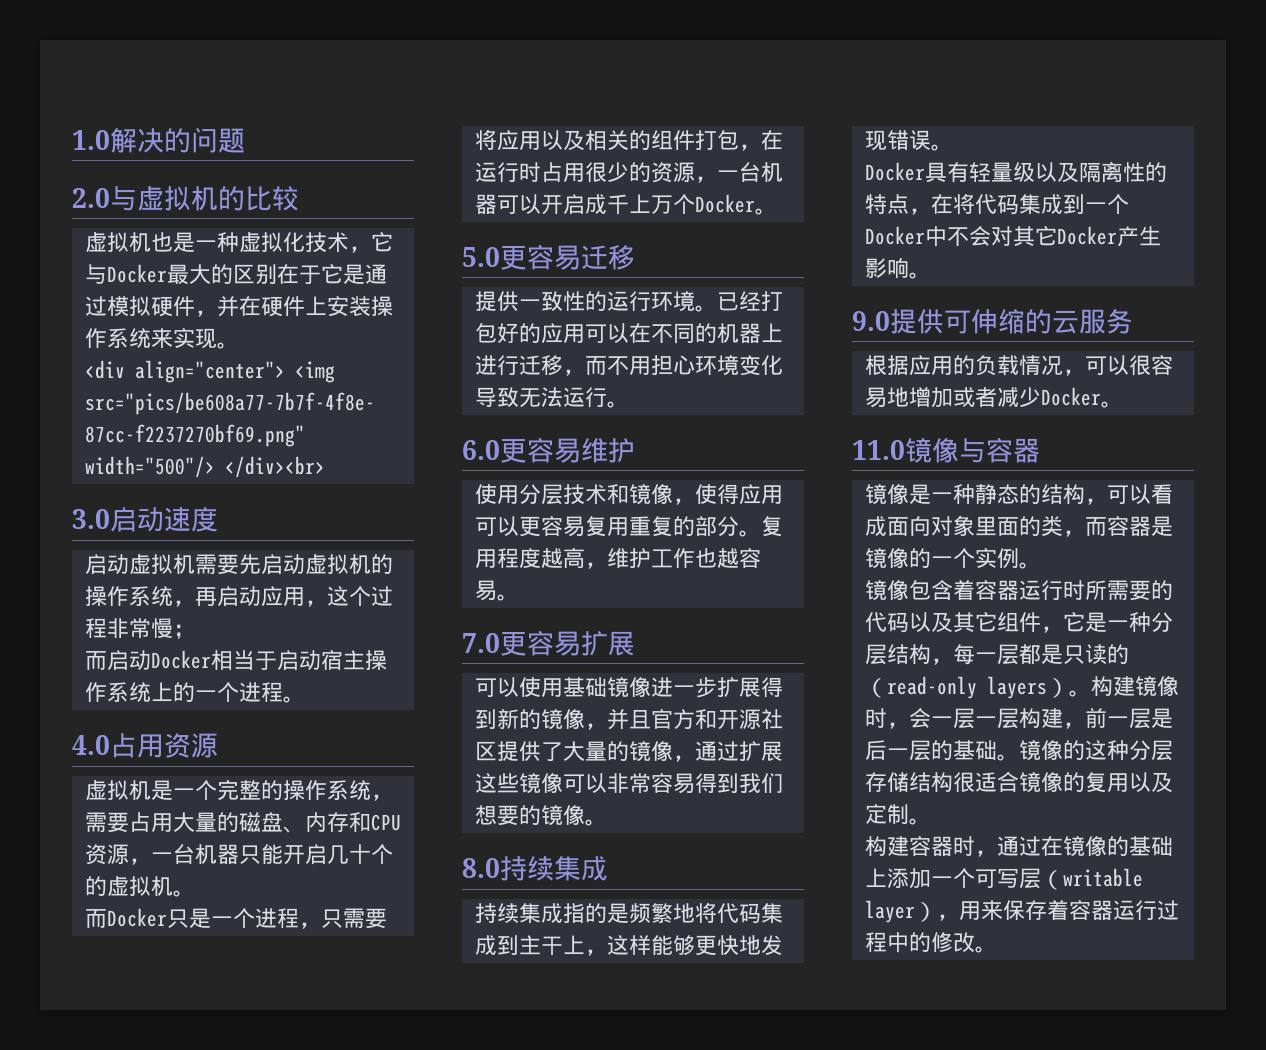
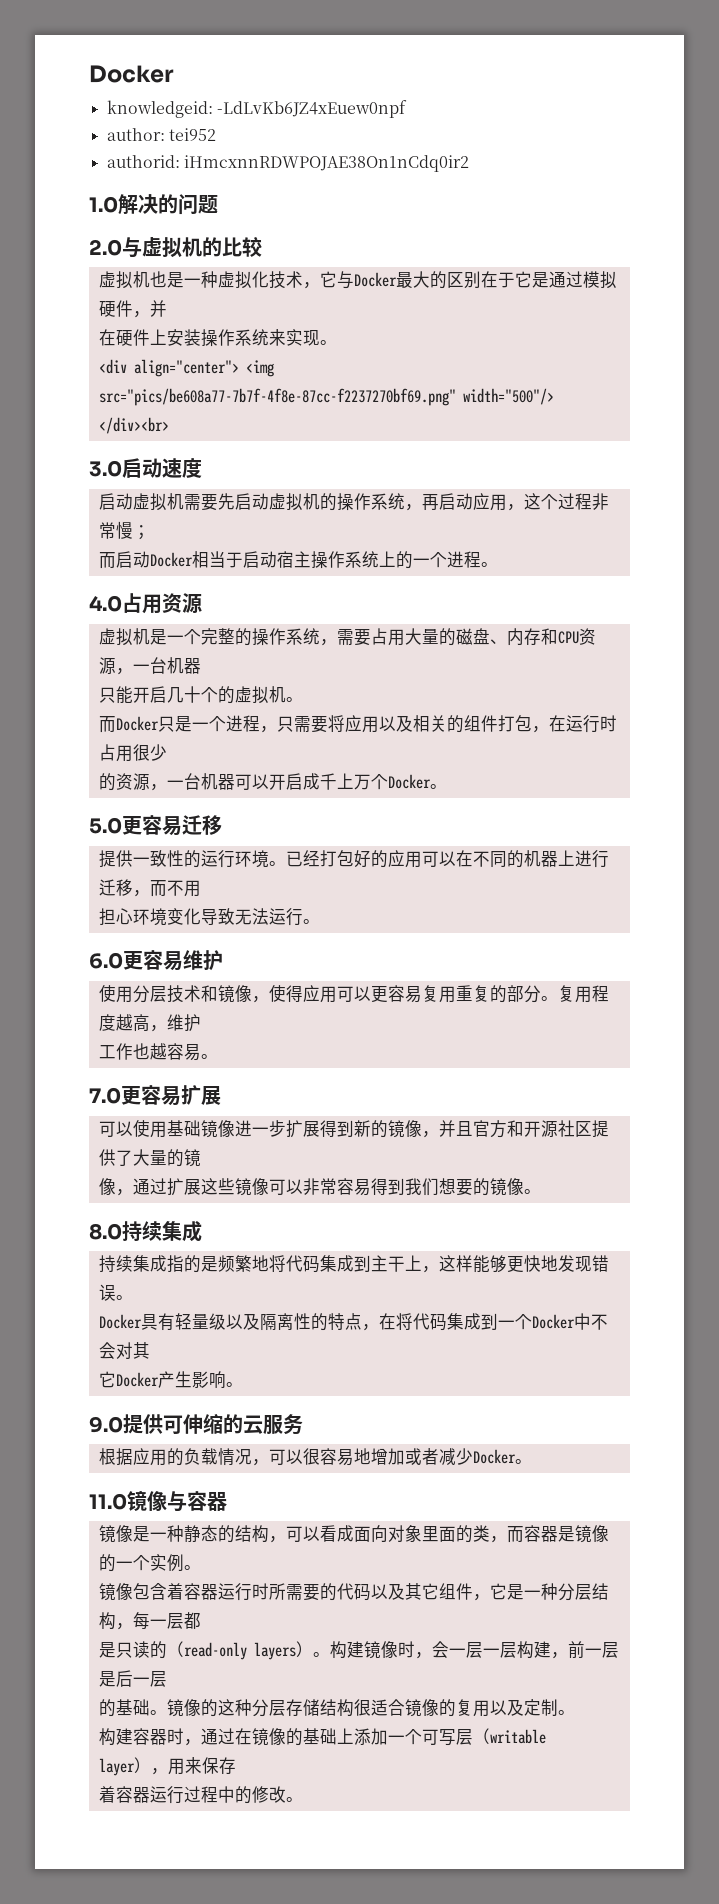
(72, 140) none -> [89,65,174,83] [106,100,407,118] [106,128,216,141] [106,155,469,172] Docker // knowledgeid: -LdLvKb6JZ4xEuew0npf // author: tei952 // authorid: iHmcxnnRDWPOJAE38On1nCdq0ir2 //
(239, 306) none -> (167, 308) //
(239, 854) none -> (201, 666) //
(629, 172) none -> (167, 752) //
(651, 365) none -> (201, 888) //
(651, 558) none -> (201, 1023) //
(651, 751) none -> (201, 1158) //
(1035, 236) none -> (150, 1350) //
(1041, 654) none -> (201, 1620) //
(931, 750) none -> (167, 1679) //
(1047, 910) none -> (236, 1765) //

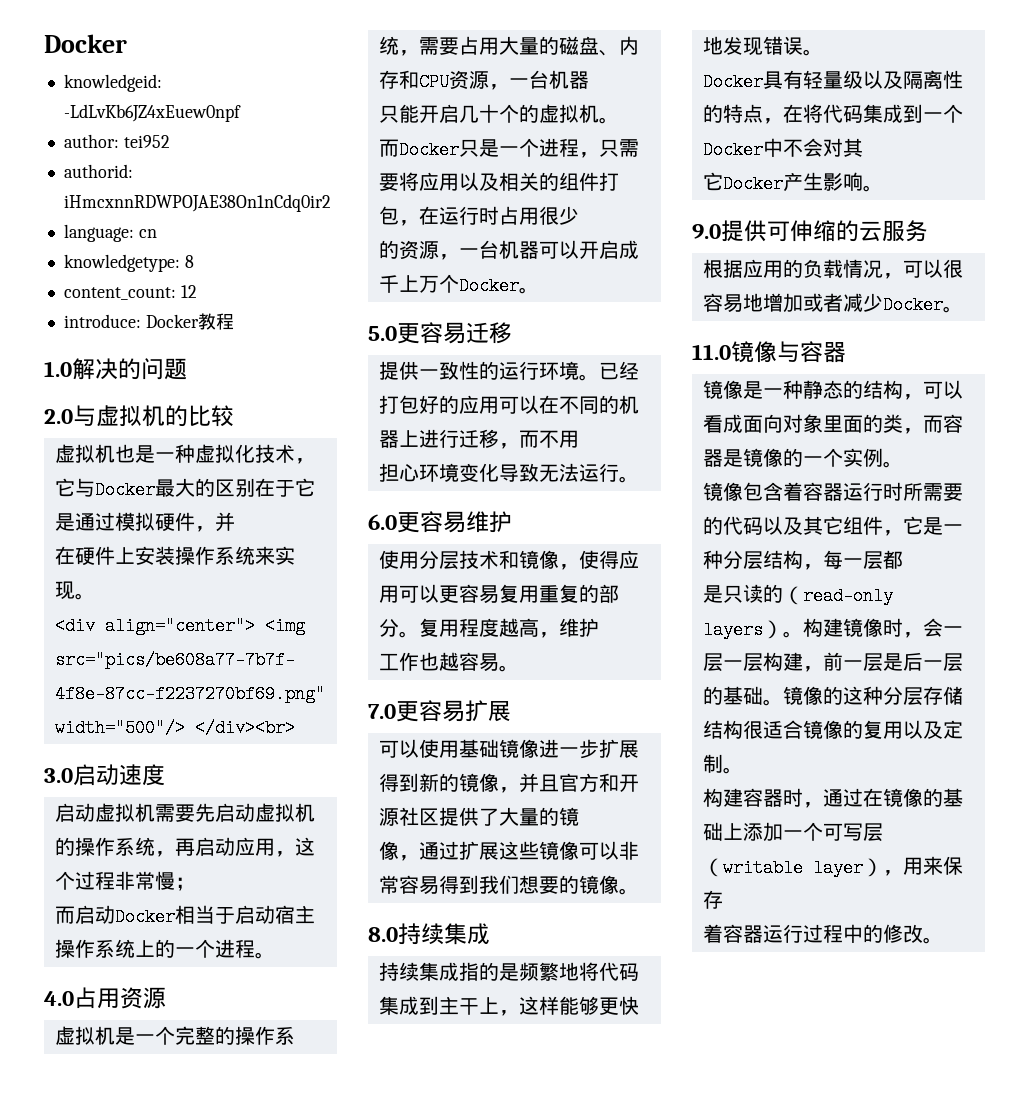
(469, 163) none -> [63,224,157,242] [63,254,194,272] [63,285,197,300] [63,313,234,330] // language: cn // knowledgetype: 8 // content_count: 12 // introduce: Docker教程

